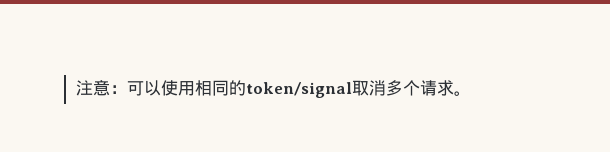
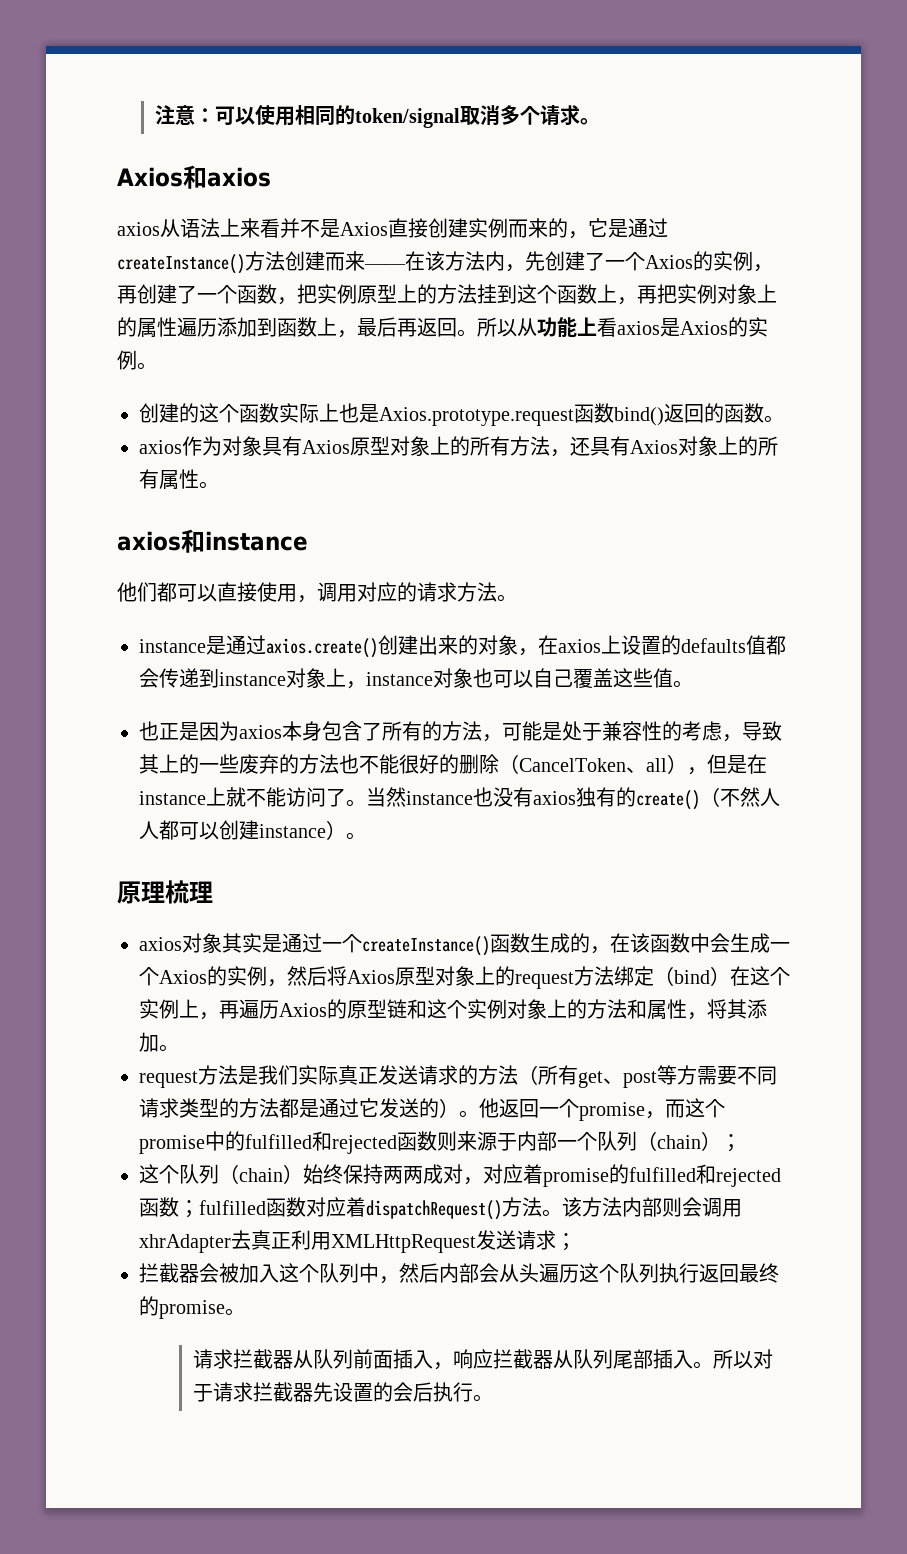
(471, 93) none -> [117,165,271,189] [117,218,668,239] [117,251,773,274] [117,284,777,305] [117,317,768,338] [117,350,157,370] [139,403,784,426] [139,436,778,457] [139,469,219,490] [117,529,308,553] [117,582,517,603] [139,635,786,658] [139,668,693,689] [139,721,782,742] [139,754,767,775] [139,787,780,810] [139,820,366,840] [117,880,213,904] [139,933,790,956] [139,966,790,989] [139,999,767,1020] [139,1032,179,1052] [139,1065,777,1088] [139,1098,725,1121] [139,1131,741,1154] [139,1164,781,1187] [139,1197,742,1220] [139,1230,576,1253] [139,1263,779,1284] [139,1296,245,1319] [193,1349,774,1370] [193,1382,494,1402] // Axios和axios // axios从语法上来看并不是Axios直接创建实例而来的，它是通过createInstance()方法创建而来——在该方法内，先创建了一个Axios的实例，再创建了一个函数，把实例原型上的方法挂到这个函数上，再把实例对象上的属性遍历添加到函数上，最后再返回。所以从功能上看axios是Axios的实例。 // 创建的这个函数实际上也是Axios.prototype.request函数bind()返回的函数。 // axios作为对象具有Axios原型对象上的所有方法，还具有Axios对象上的所有属性。 // axios和instance // 他们都可以直接使用，调用对应的请求方法。 // instance是通过axios.create()创建出来的对象，在axios上设置的defaults值都会传递到instance对象上，instance对象也可以自己覆盖这些值。 // 也正是因为axios本身包含了所有的方法，可能是处于兼容性的考虑，导致其上的一些废弃的方法也不能很好的删除（CancelToken、all），但是在instance上就不能访问了。当然instance也没有axios独有的create()（不然人人都可以创建instance）。 // 原理梳理 // axios对象其实是通过一个createInstance()函数生成的，在该函数中会生成一个Axios的实例，然后将Axios原型对象上的request方法绑定（bind）在这个实例上，再遍历Axios的原型链和这个实例对象上的方法和属性，将其添加。 // request方法是我们实际真正发送请求的方法（所有get、post等方需要不同请求类型的方法都是通过它发送的）。他返回一个promise，而这个promise中的fulfilled和rejected函数则来源于内部一个队列（chain）； // 这个队列（chain）始终保持两两成对，对应着promise的fulfilled和rejected函数；fulfilled函数对应着dispatchRequest()方法。该方法内部则会调用xhrAdapter去真正利用XMLHttpRequest发送请求； // 拦截器会被加入这个队列中，然后内部会从头遍历这个队列执行返回最终的promise。 // 请求拦截器从队列前面插入，响应拦截器从队列尾部插入。所以对于请求拦截器先设置的会后执行。

